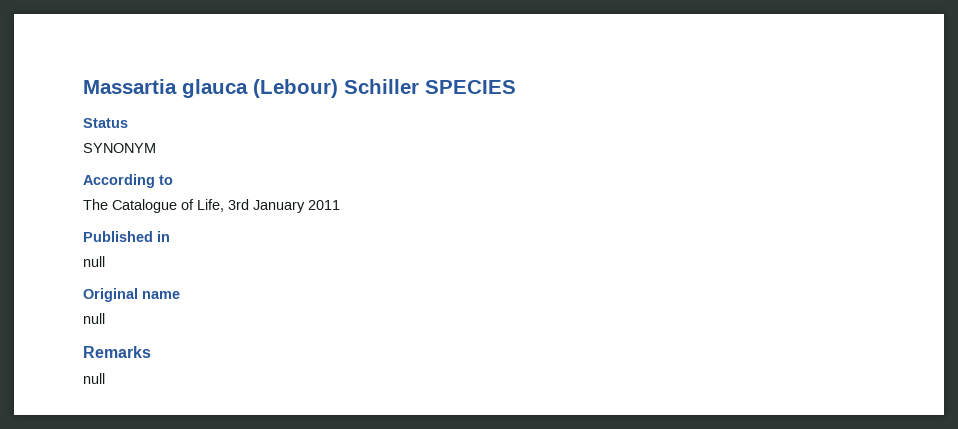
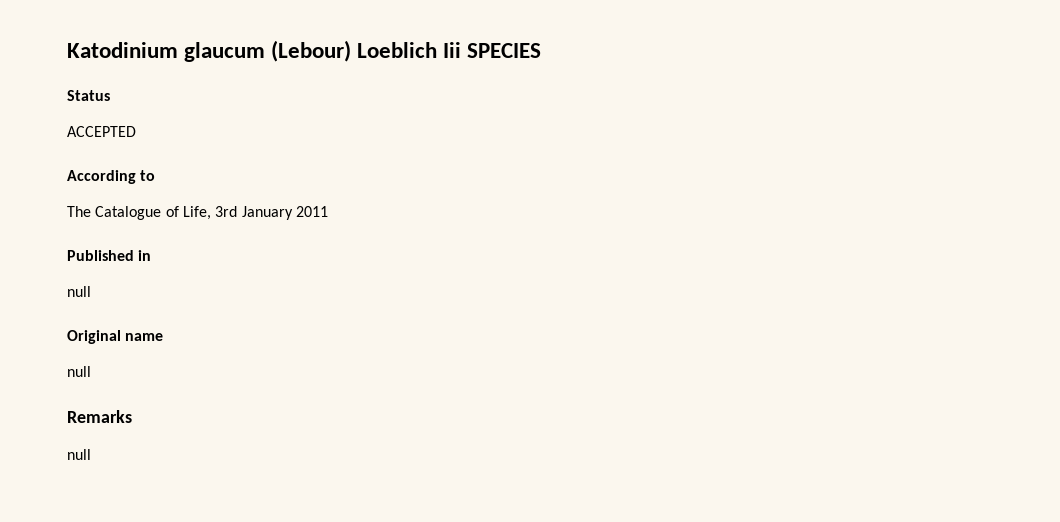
[83,79,419,98] Massartia glauca (Lebour) Schiller -> [67,40,462,62] Katodinium glaucum (Lebour) Loeblich Iii
[83,143,156,153] SYNONYM -> [67,126,136,137] ACCEPTED

